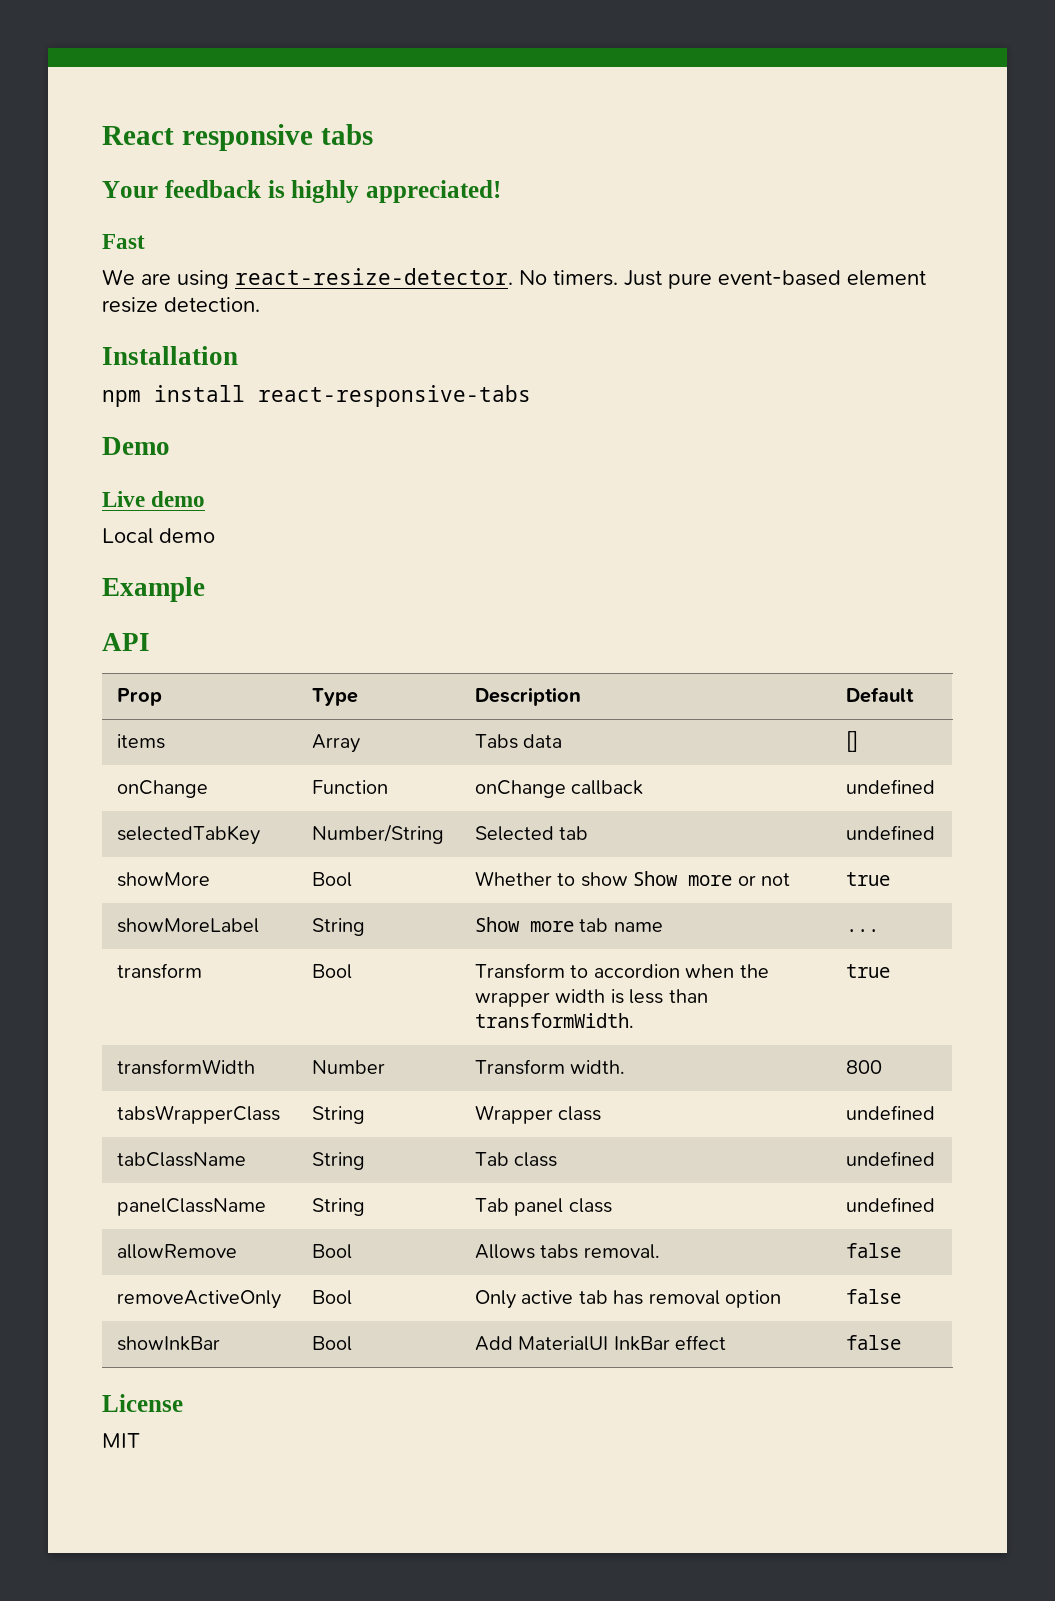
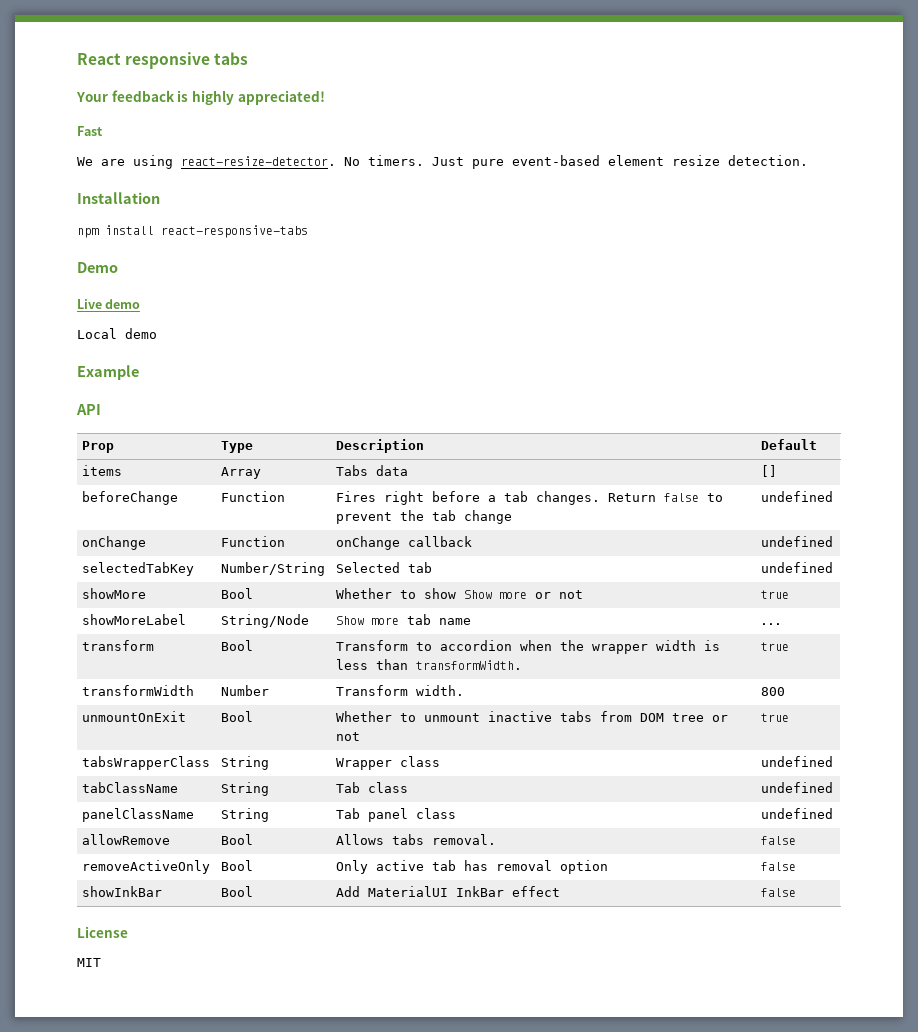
(859, 741) none -> [82,491,179,505] [221,491,286,502] [336,491,724,505] [336,510,513,524] [761,491,834,502] // beforeChange | Function | Fires right before a tab changes. Return false to prevent the tab change | undefined
[312,918,366,936] String -> [221,614,310,628] String/Node
(883, 1067) none -> [82,711,187,722] [221,711,254,722] [336,711,729,722] [336,732,361,741] [761,713,790,722] // unmountOnExit | Bool | Whether to unmount inactive tabs from DOM tree or not | true

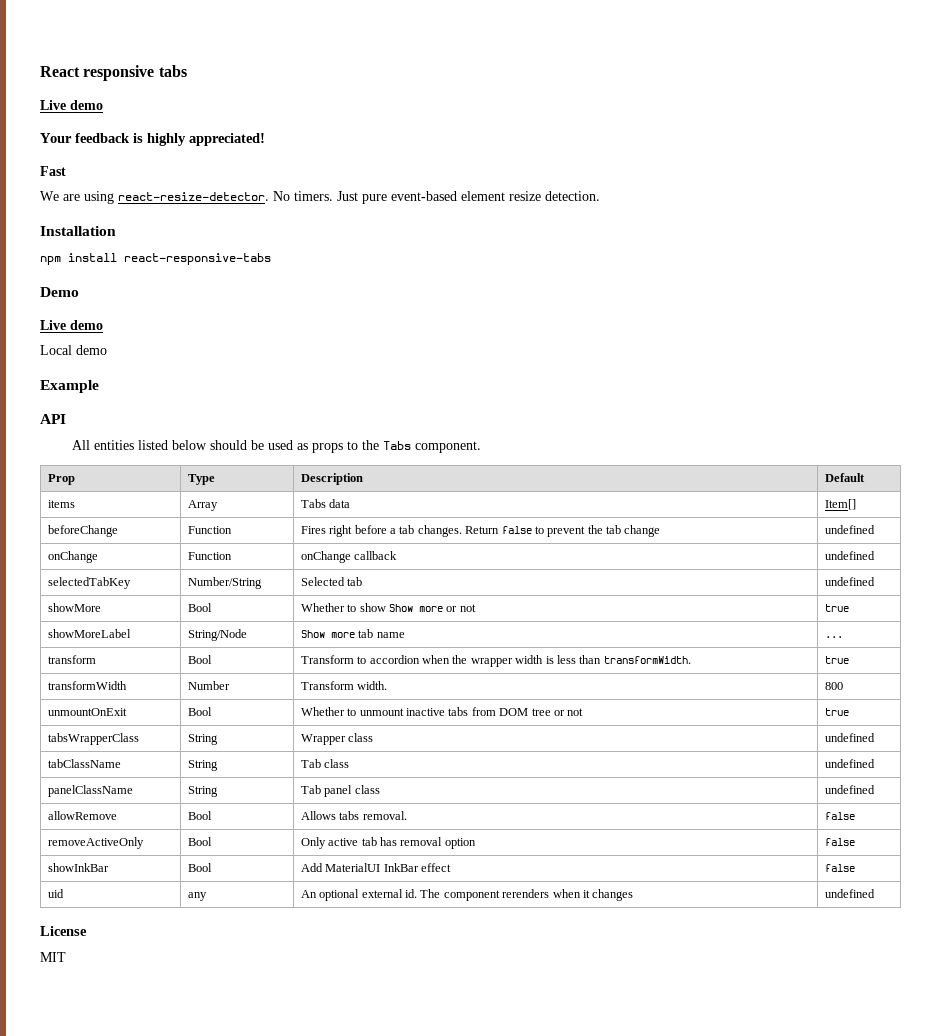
(249, 58) none -> [40,100,103,110] // Live demo
(101, 409) none -> [72,440,482,453] // All entities listed below should be used as props to the Tabs component.
[761,465,778,477] [] -> [824,499,856,510] Item[]
(797, 892) none -> [47,889,64,898] [187,892,207,901] [300,889,634,901] [824,889,875,898] // uid | any | An optional external id. The component rerenders when it changes | undefined

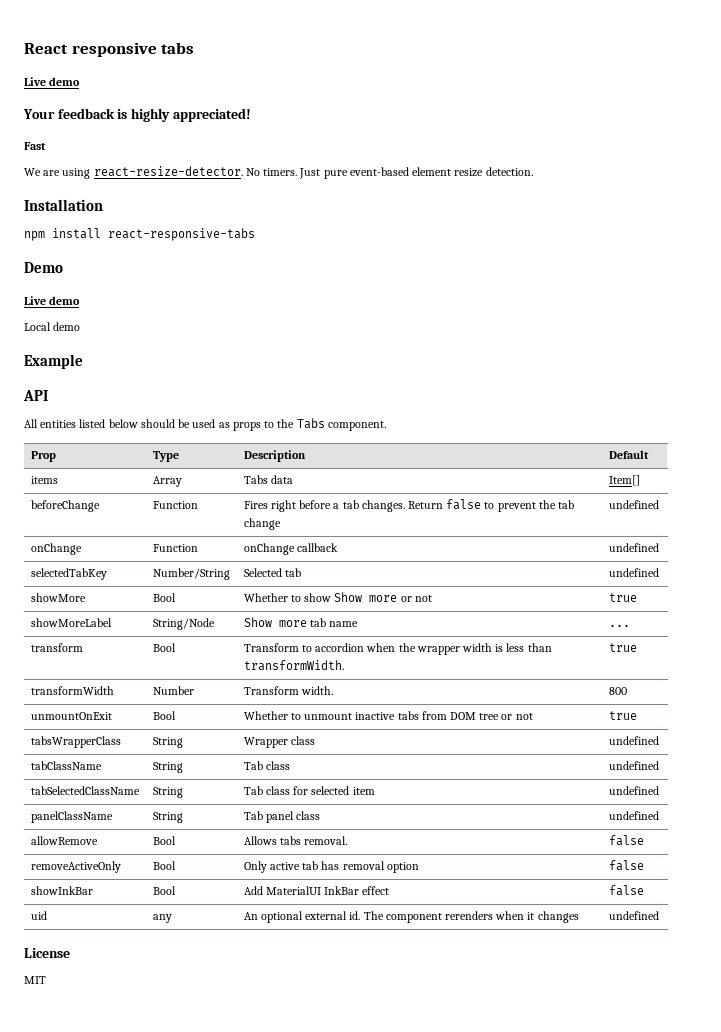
(875, 763) none -> [30,786,140,795] [152,787,183,798] [243,786,375,795] [608,786,659,795] // tabSelectedClassName | String | Tab class for selected item | undefined

